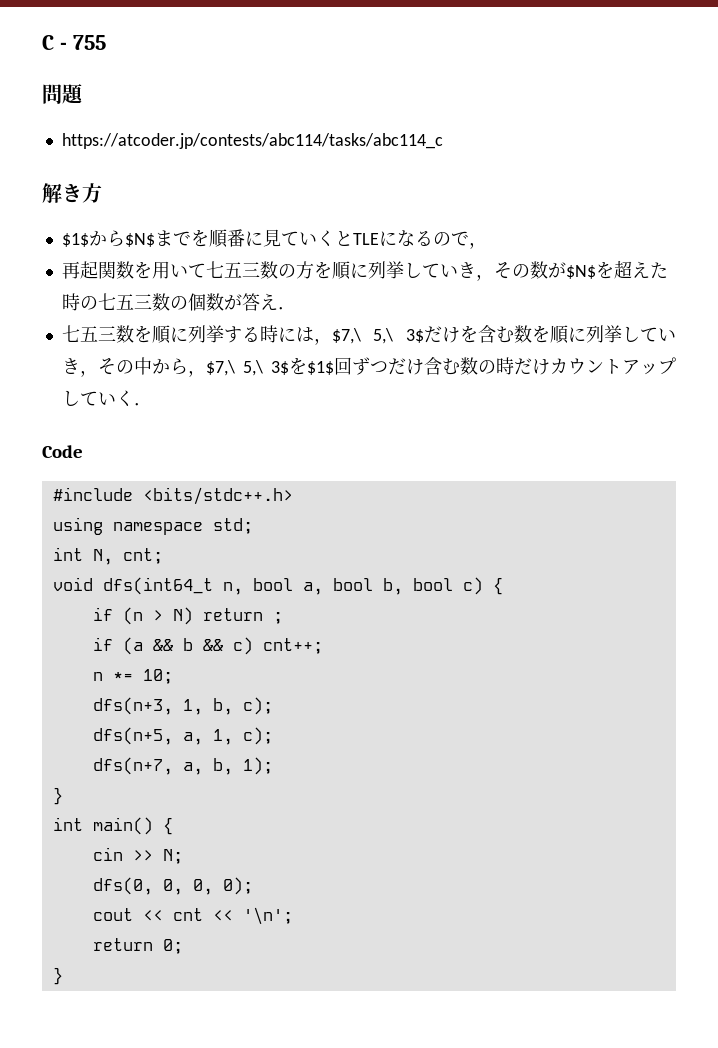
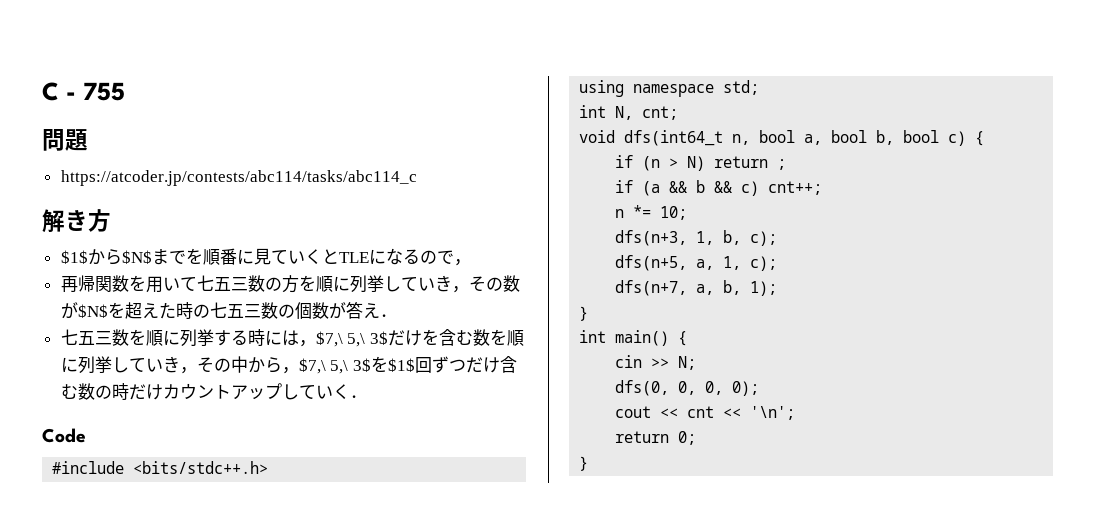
[79,261,98,279] 起 -> [77,275,95,292] 帰

